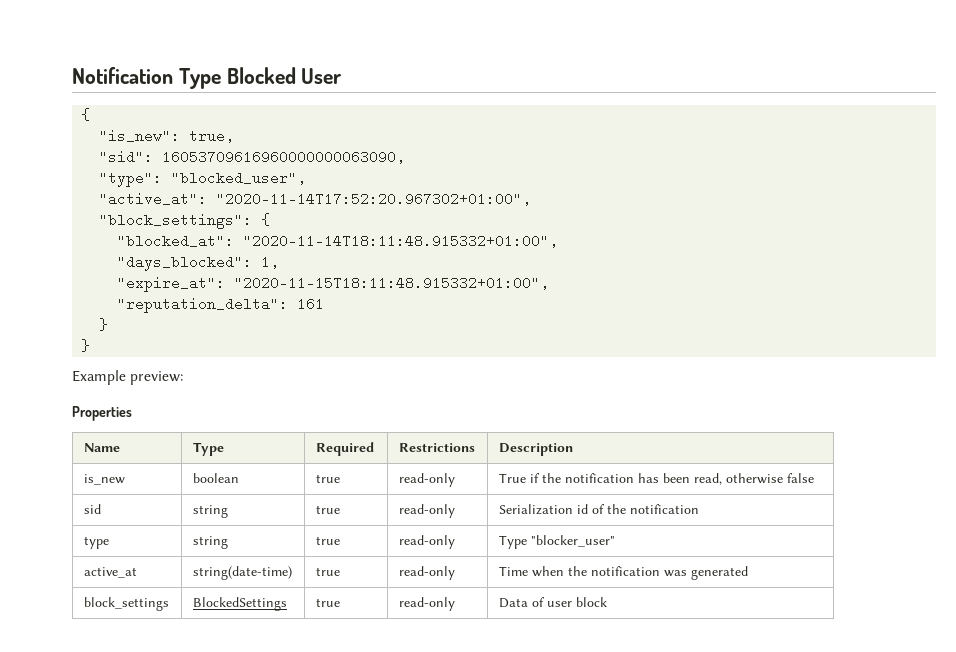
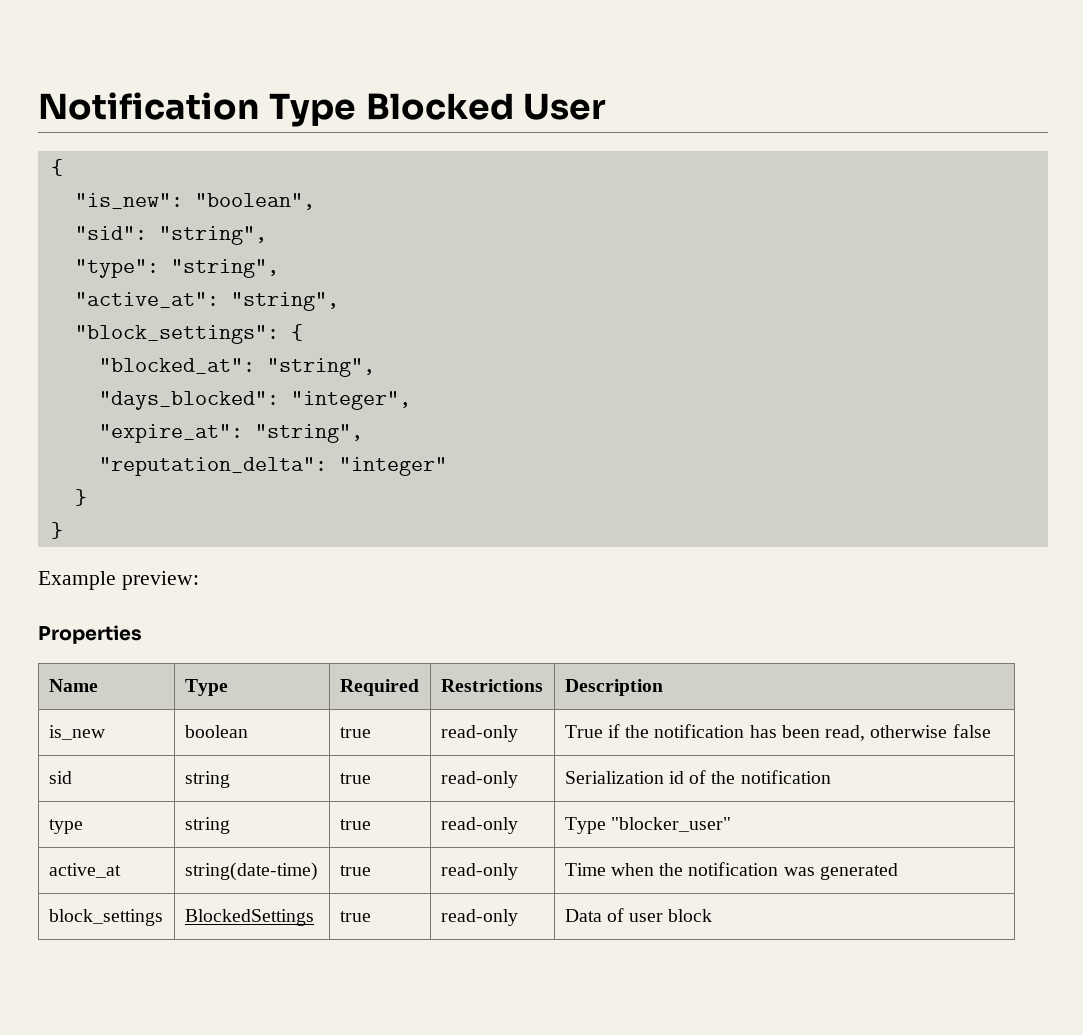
[189,129,235,143] true, -> [194,193,315,210] "boolean",
[162,150,406,164] 16053709616960000000063090, -> [158,226,267,245] "string",
[171,171,307,185] "blocked_user", -> [170,259,279,278] "string",
[216,192,532,206] "2020-11-14T17:52:20.967302+01:00", -> [230,292,339,311] "string",
[243,234,559,248] "2020-11-14T18:11:48.915332+01:00", -> [266,358,375,377] "string",
[261,255,280,269] 1, -> [290,391,411,410] "integer",
[234,276,550,290] "2020-11-15T18:11:48.915332+01:00", -> [254,424,363,443] "string",
[297,297,325,311] 161 -> [338,457,447,476] "integer"

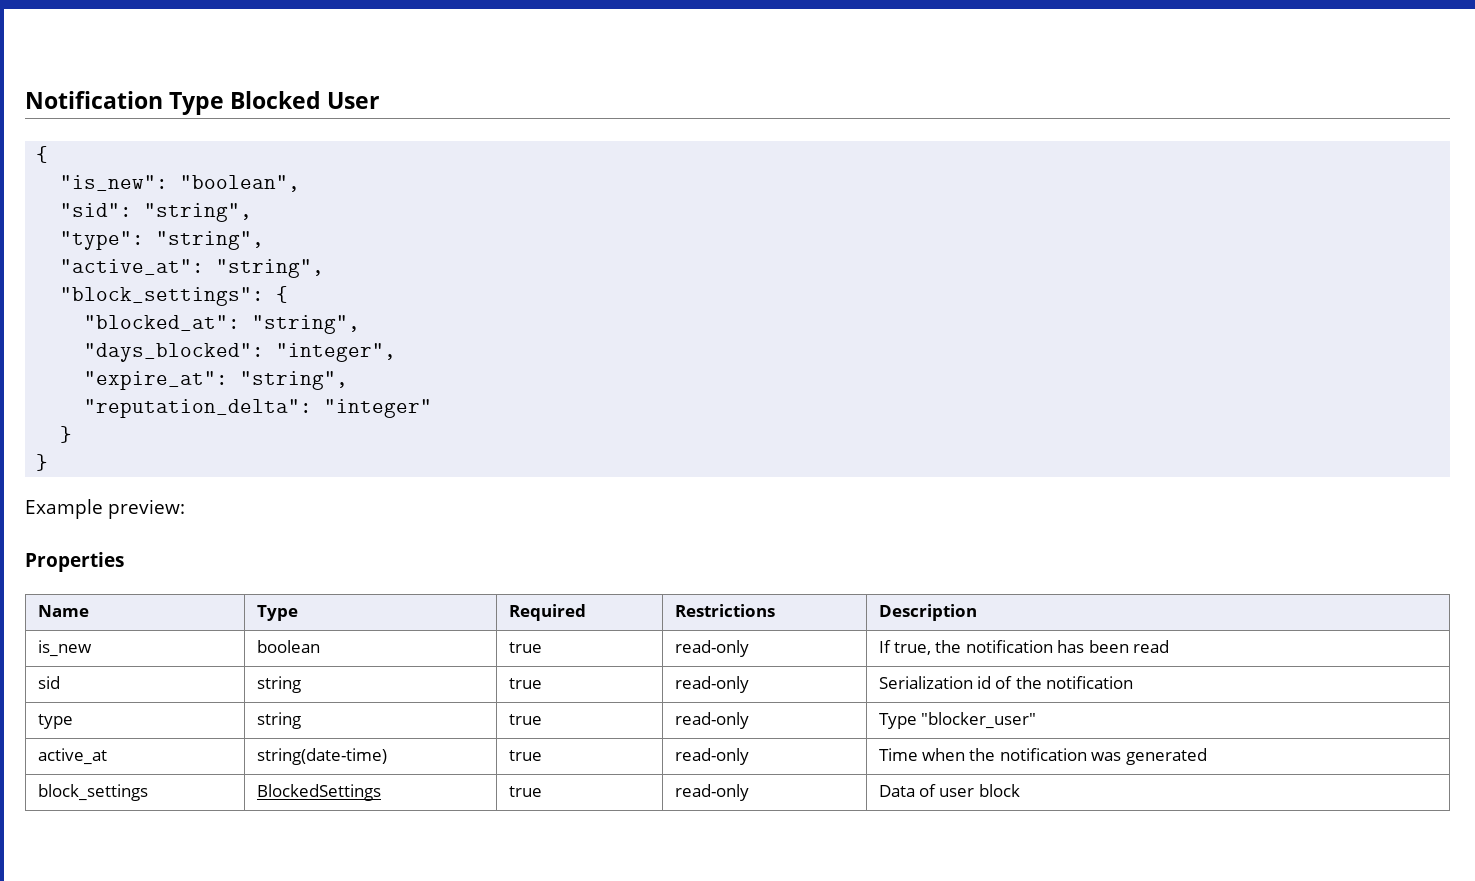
[564,724,620,738] True if -> [878,640,931,655] If true,
[825,724,991,741] read, otherwise false -> [1133,640,1170,653] read

